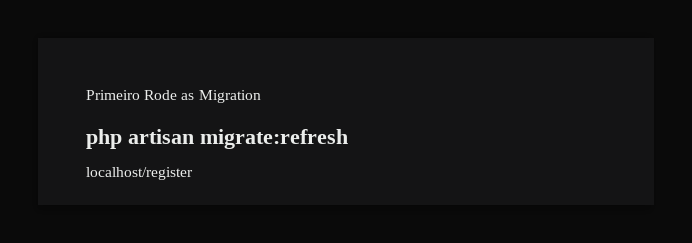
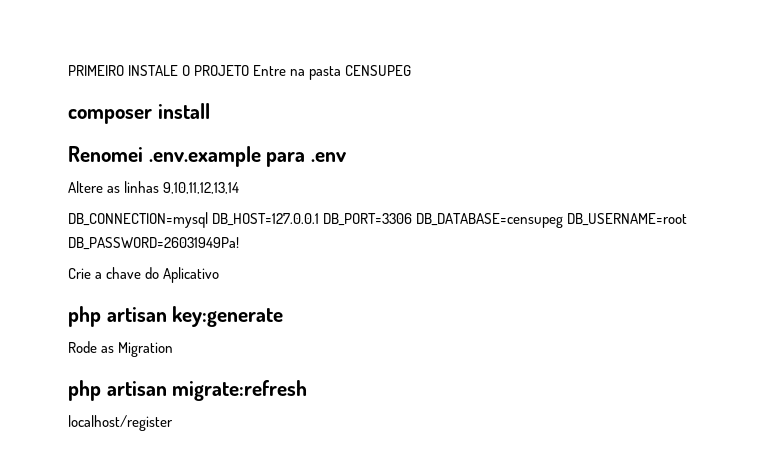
[86,90,140,100] Primeiro -> [68,65,412,80] [68,103,210,124] [68,146,346,167] [68,181,240,194] [68,212,688,228] [68,237,239,250] [68,267,220,283] [68,306,284,327] PRIMEIRO INSTALE O PROJETO Entre na pasta CENSUPEG // composer install // Renomei .env.example para .env // Altere as linhas 9,10,11,12,13,14 // DB_CONNECTION=mysql DB_HOST=127.0.0.1 DB_PORT=3306 DB_DATABASE=censupeg DB_USERNAME=root DB_PASSWORD=26031949Pa! // Crie a chave do Aplicativo // php artisan key:generate //

